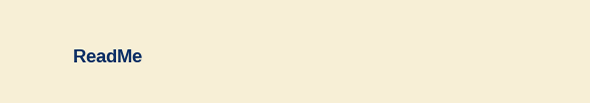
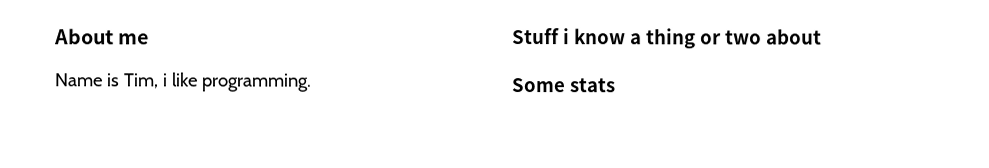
[72,49,143,63] ReadMe -> [54,28,150,45] [54,72,312,92] [512,28,822,49] [511,78,616,93] About me // Name is Tim, i like programming. // Stuff i know a thing or two about // Some stats

